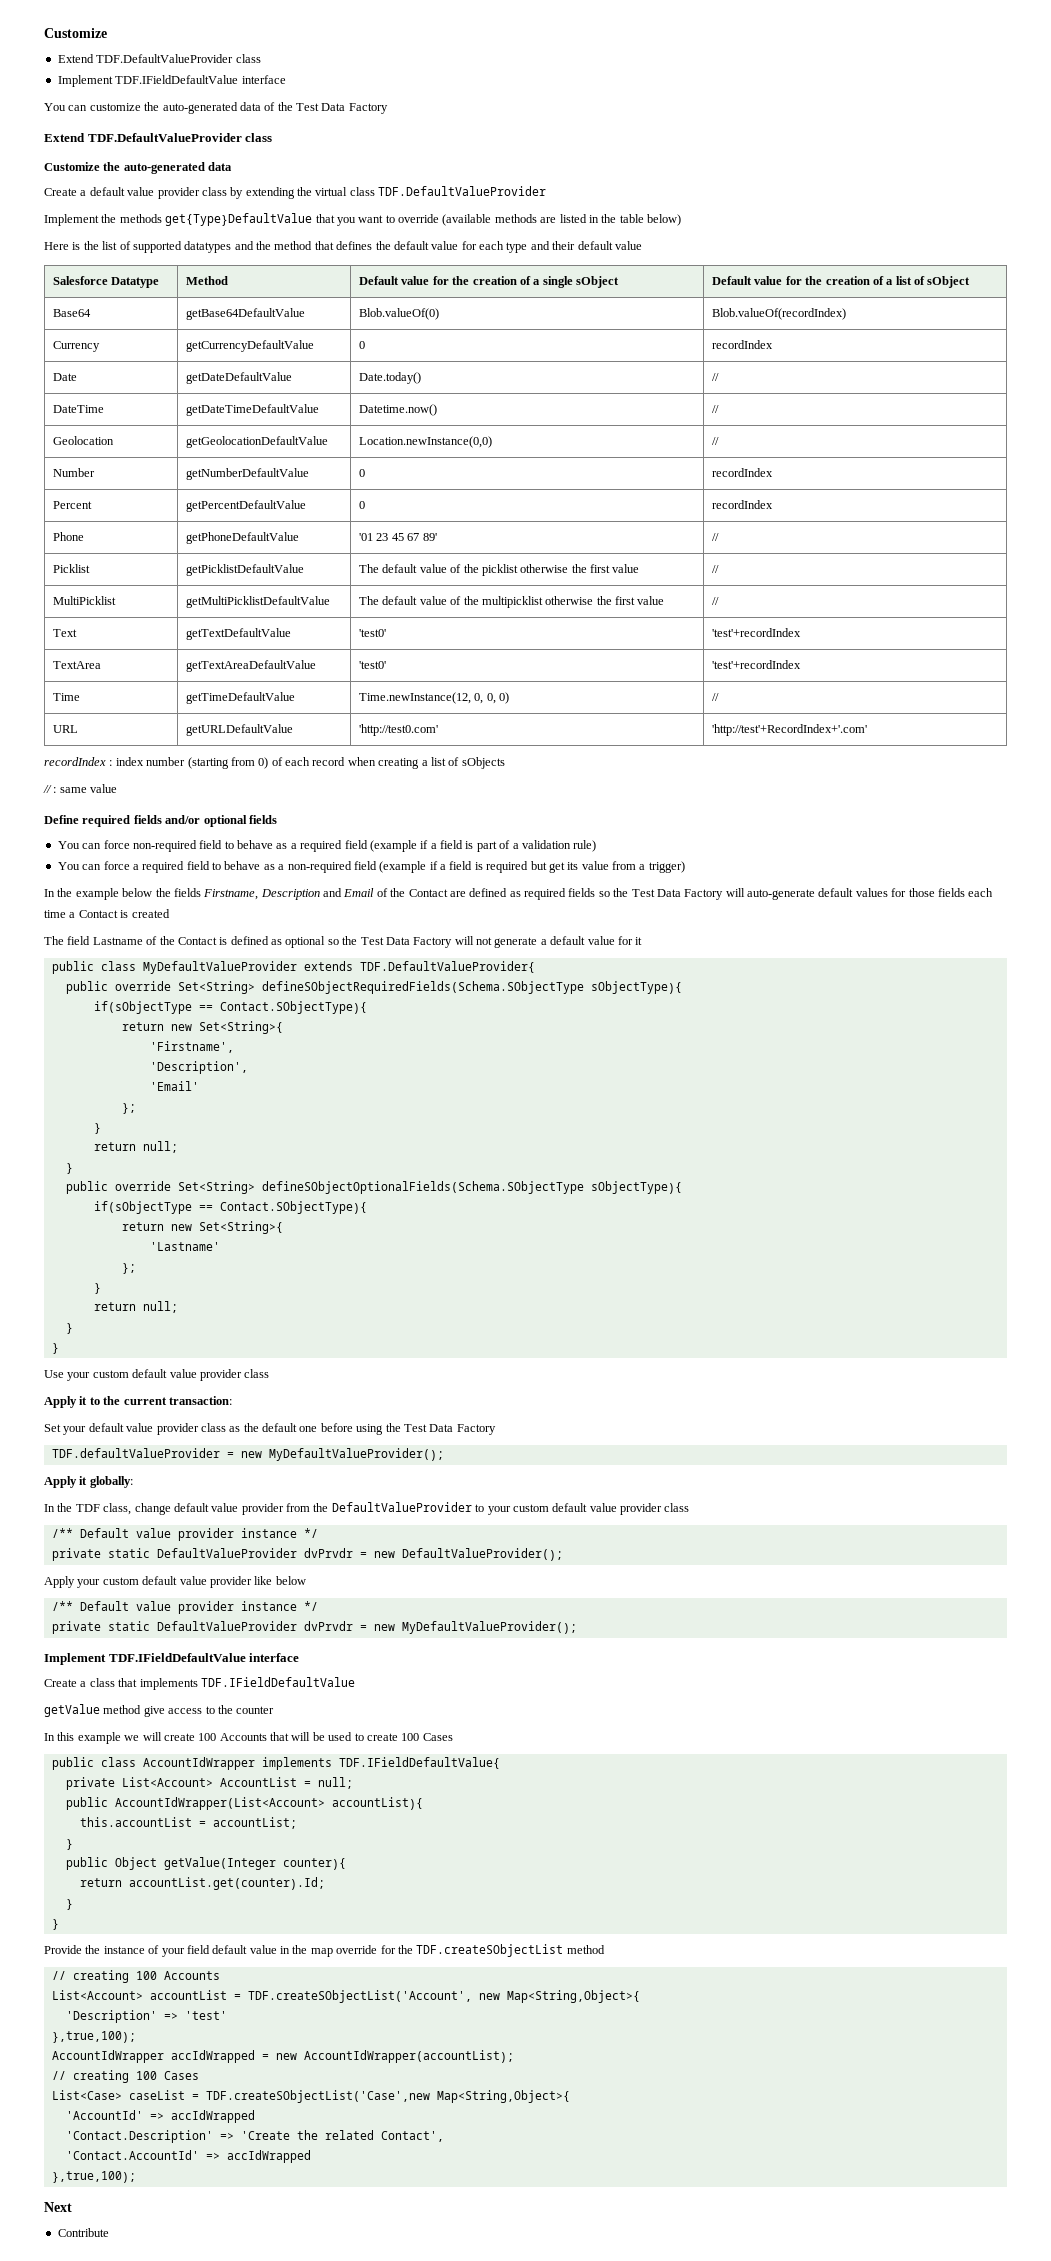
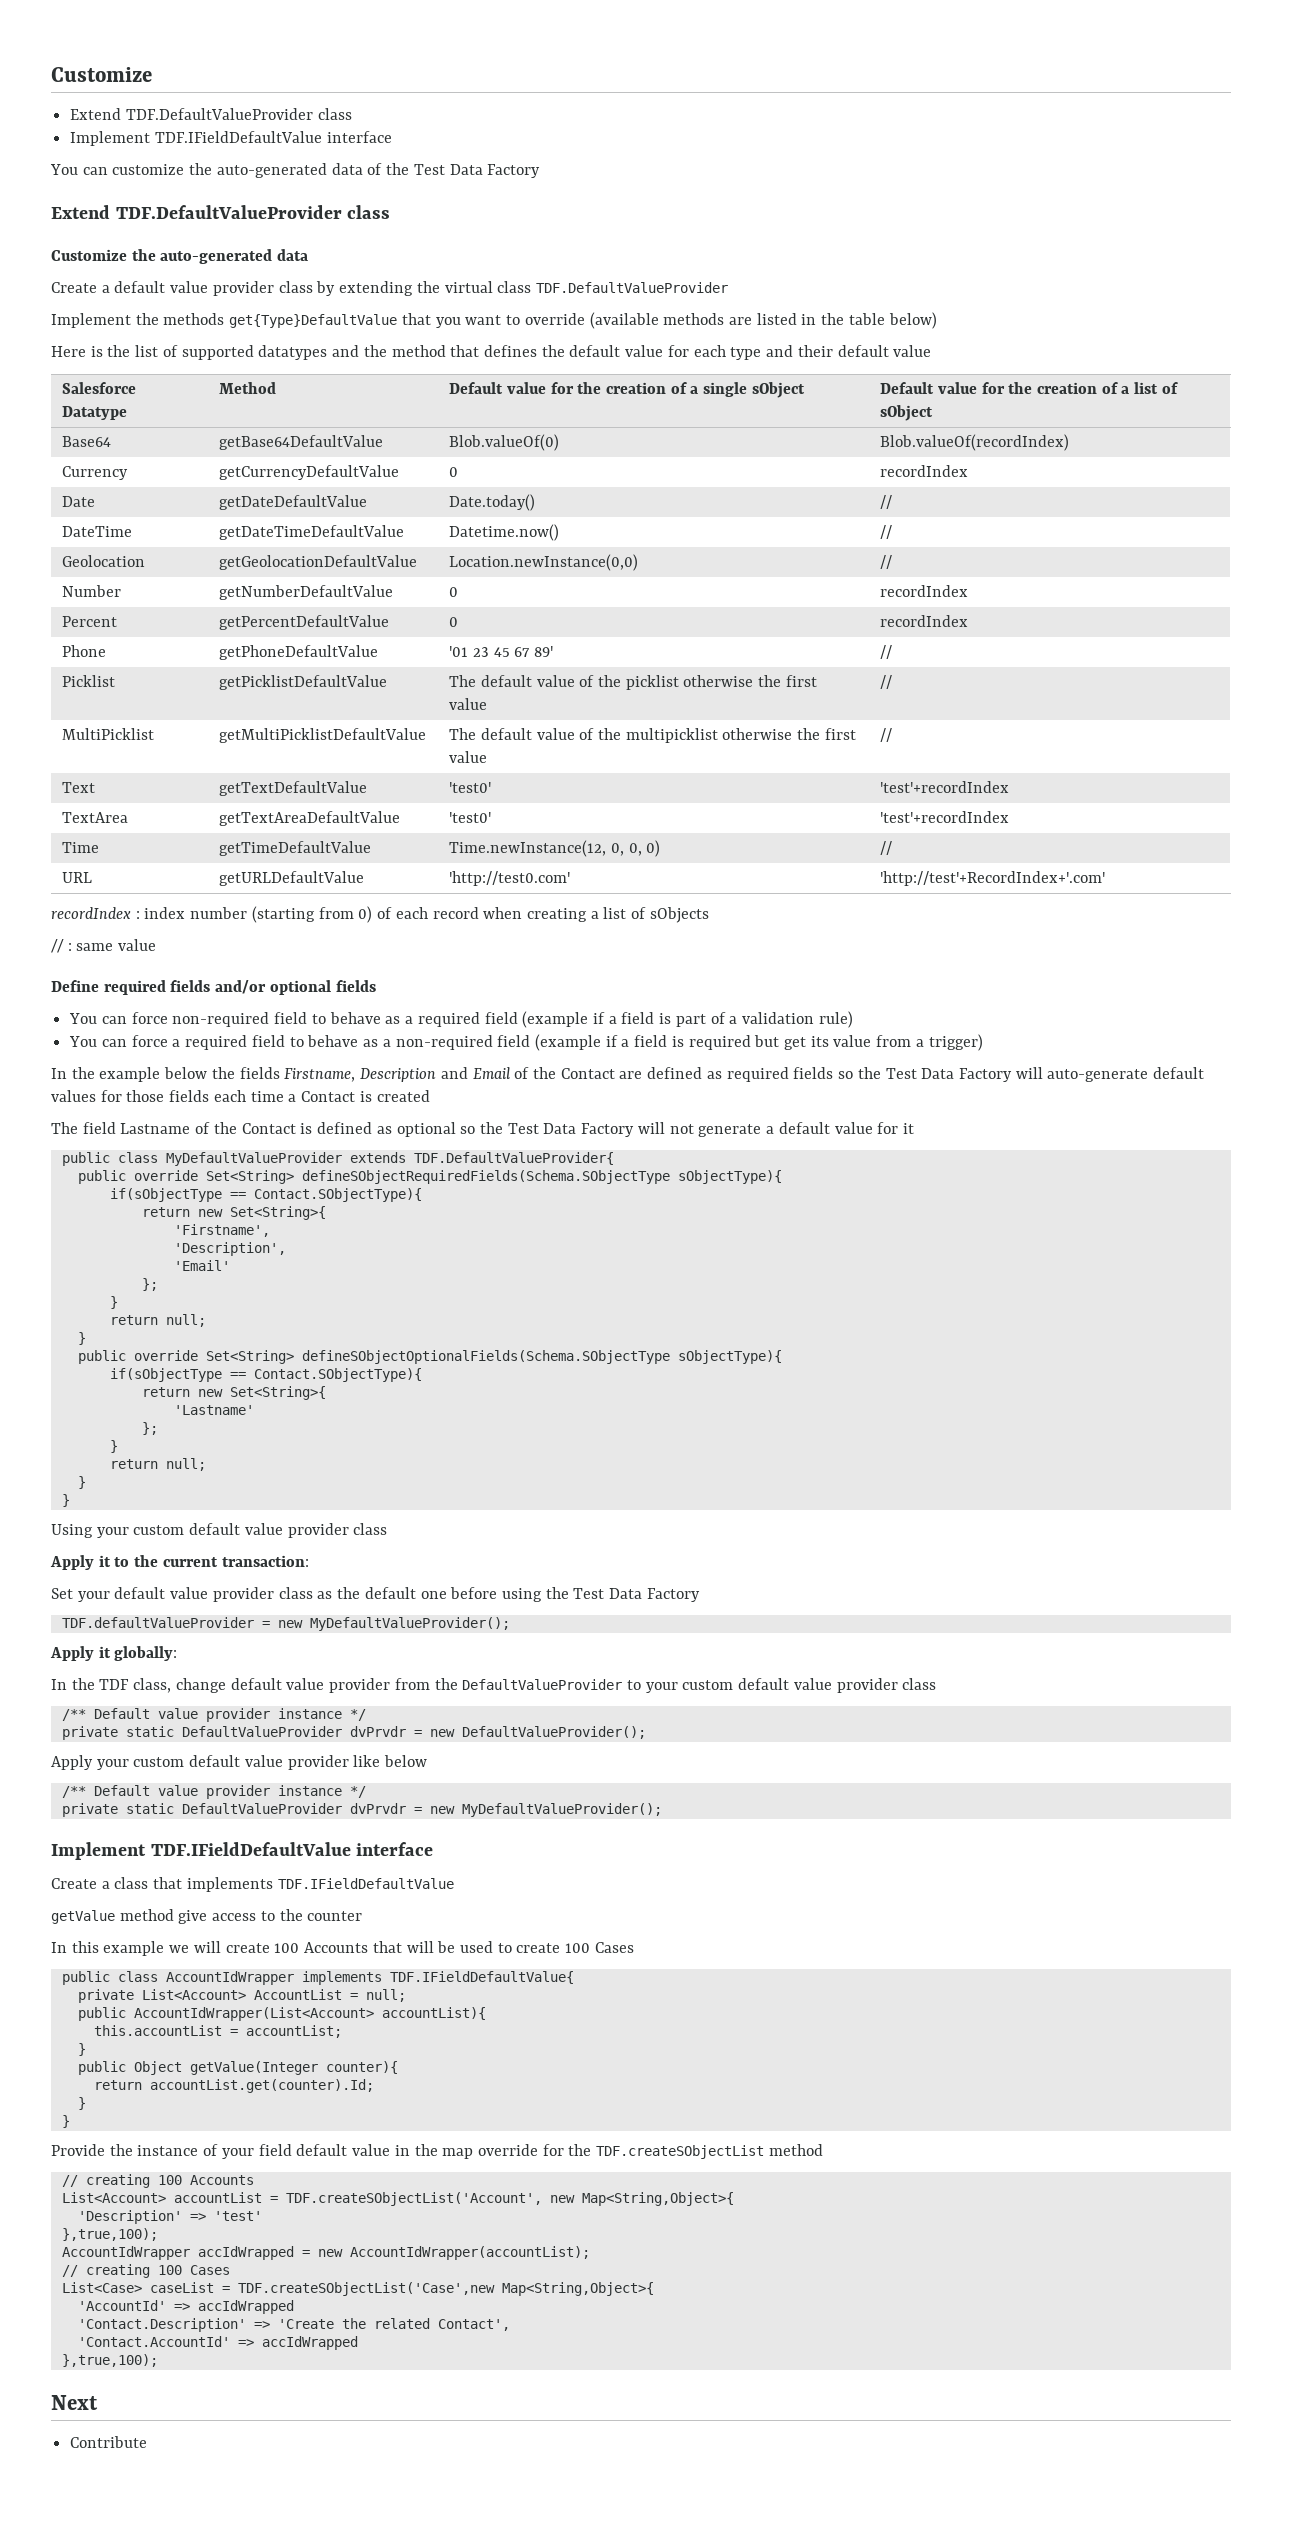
[44,1370,64,1378] Use -> [51,1524,93,1538] Using

